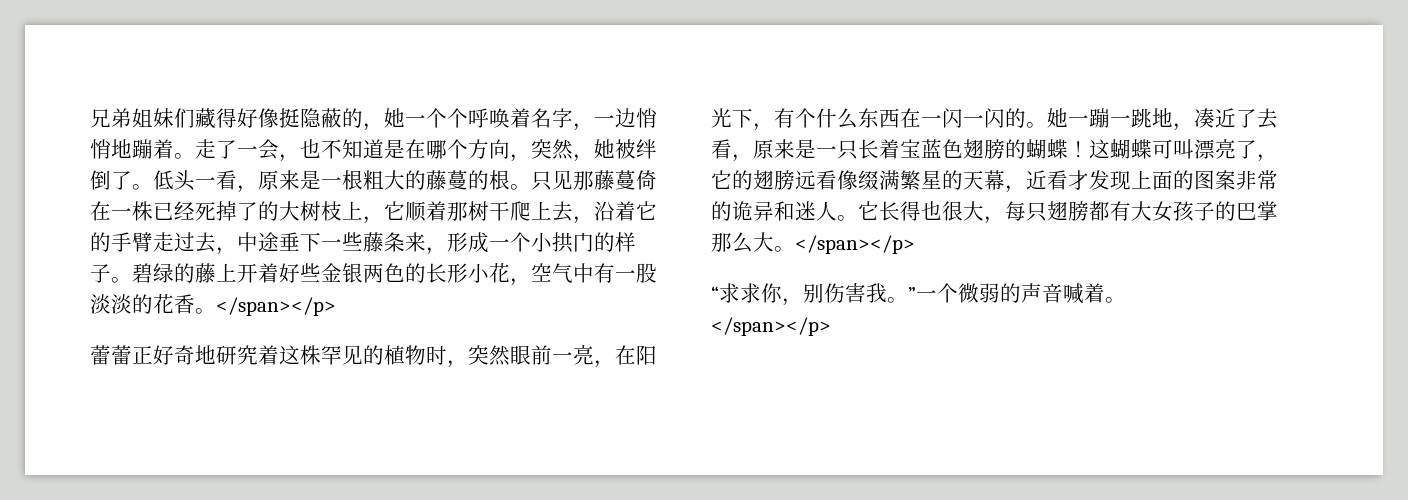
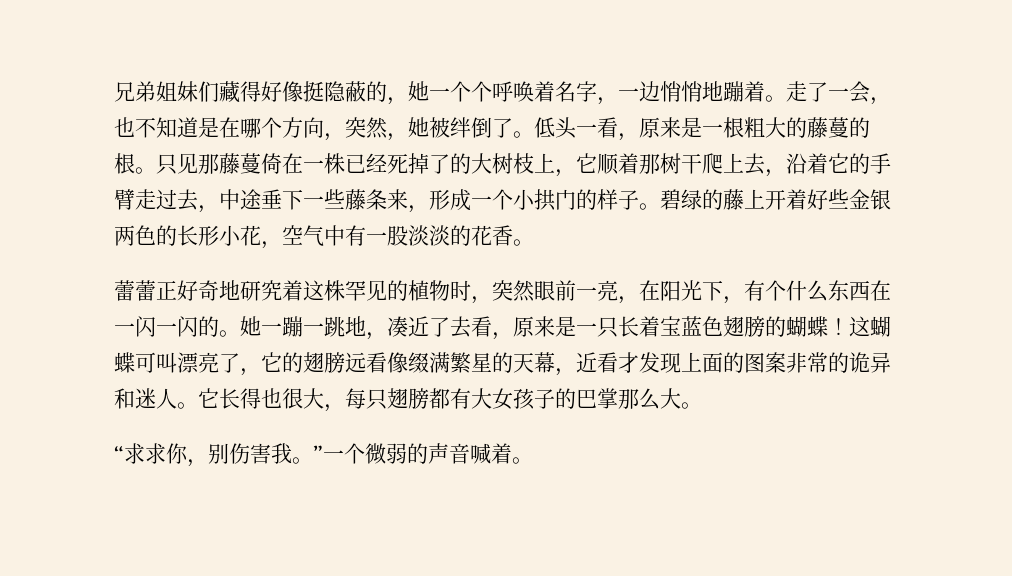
[216,297,336,316] </span></p> -> (534, 242) none
[795,235,915,254] </span></p> -> (702, 405) none
[711,317,831,336] // </span></p> -> (533, 460) none

